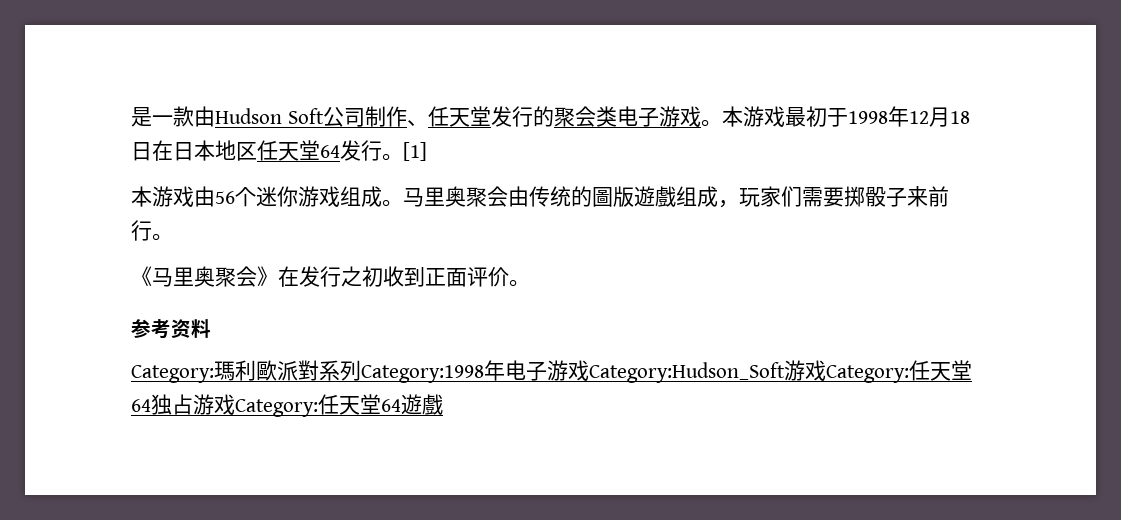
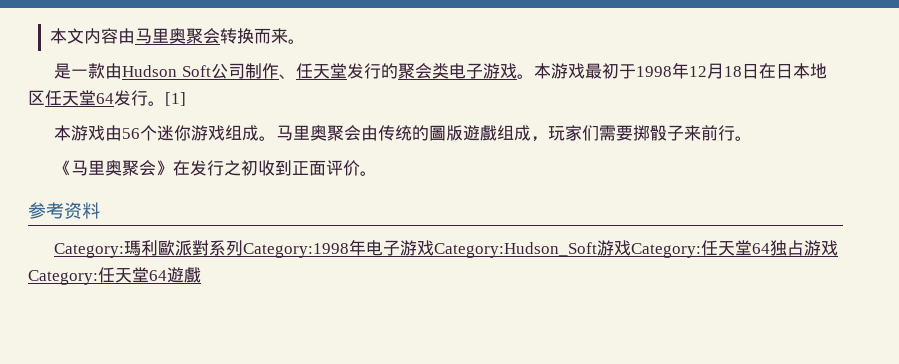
(131, 117) none -> [50,28,306,44] 本文内容由马里奥聚会转换而来。 //

